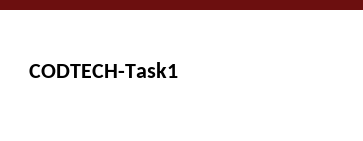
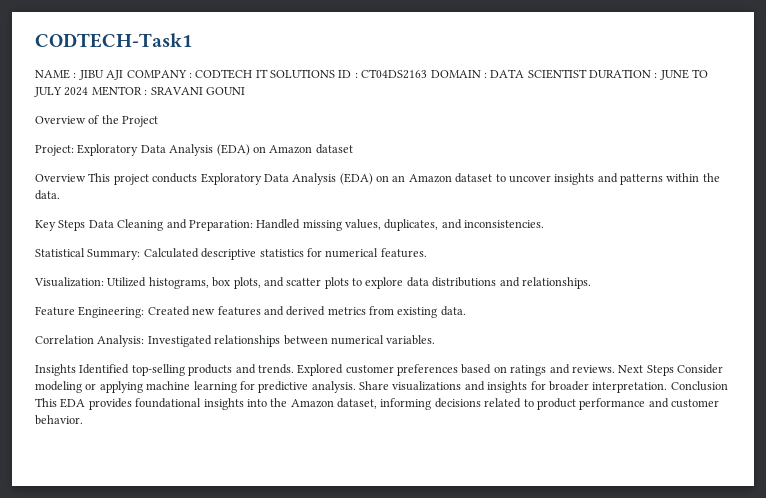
(178, 70) none -> [35,69,709,80] [34,86,245,97] [35,115,159,127] [35,144,353,156] [35,173,720,185] [35,190,60,200] [35,219,545,231] [35,248,427,260] [34,277,591,289] [35,306,466,318] [35,335,436,347] [35,364,723,376] [35,381,728,393] [35,398,719,410] [35,415,83,425] // NAME : JIBU AJI COMPANY : CODTECH IT SOLUTIONS ID : CT04DS2163 DOMAIN : DATA SCIENTIST DURATION : JUNE TO JULY 2024 MENTOR : SRAVANI GOUNI // Overview of the Project // Project: Exploratory Data Analysis (EDA) on Amazon dataset // Overview This project conducts Exploratory Data Analysis (EDA) on an Amazon dataset to uncover insights and patterns within the data. // Key Steps Data Cleaning and Preparation: Handled missing values, duplicates, and inconsistencies. // Statistical Summary: Calculated descriptive statistics for numerical features. // Visualization: Utilized histograms, box plots, and scatter plots to explore data distributions and relationships. // Feature Engineering: Created new features and derived metrics from existing data. // Correlation Analysis: Investigated relationships between numerical variables. // Insights Identified top-selling products and trends. Explored customer preferences based on ratings and reviews. Next Steps Consider modeling or applying machine learning for predictive analysis. Share visualizations and insights for broader interpretation. Conclusion This EDA provides foundational insights into the Amazon dataset, informing decisions related to product performance and customer behavior.

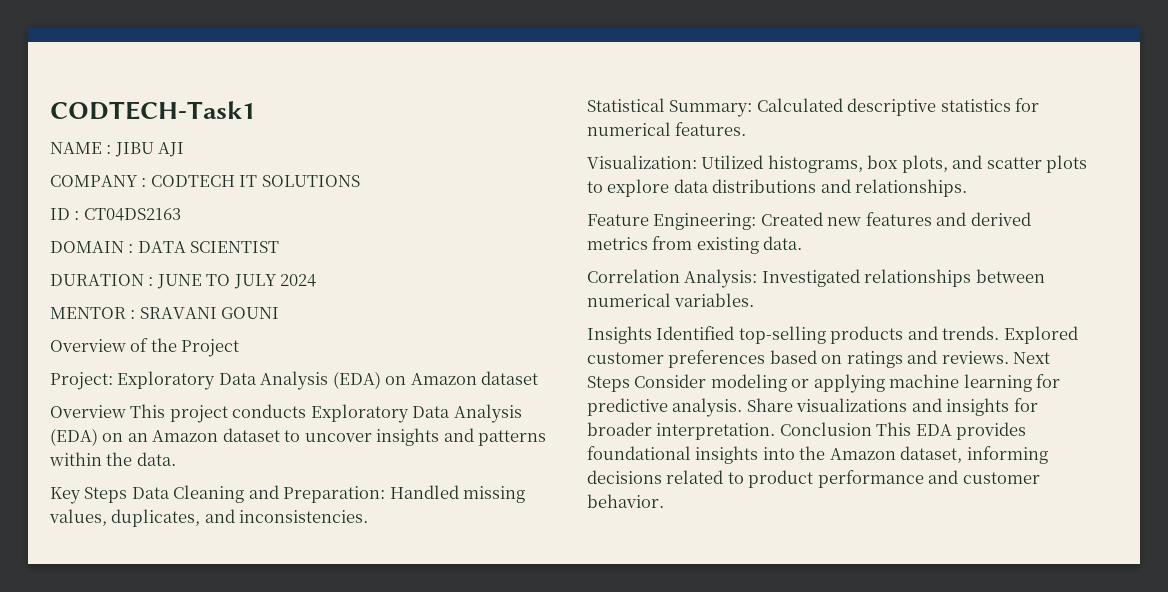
(124, 75) none -> (185, 149) //
(335, 73) none -> (360, 181) //
(428, 74) none -> (181, 214) //
(587, 74) none -> (280, 247) //
(89, 91) none -> (317, 280) //

